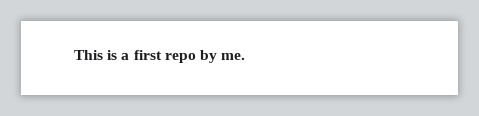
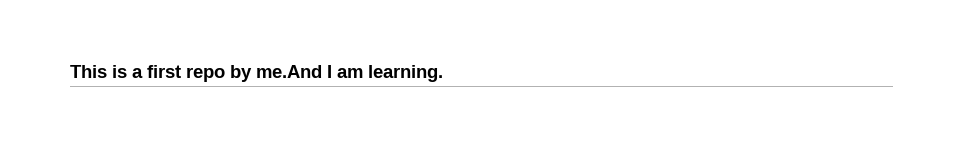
[221,53,246,60] me. -> [256,65,443,82] me.And I am learning.

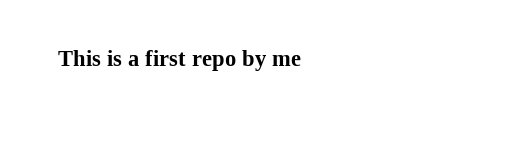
[256,65,443,82] me.And I am learning. -> [272,55,302,66] me

